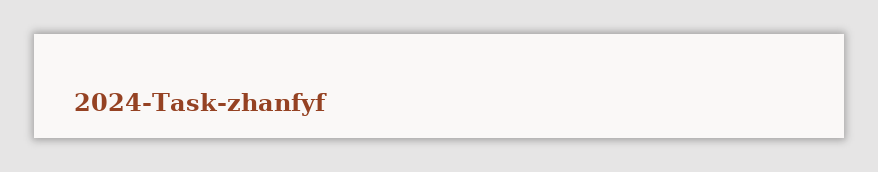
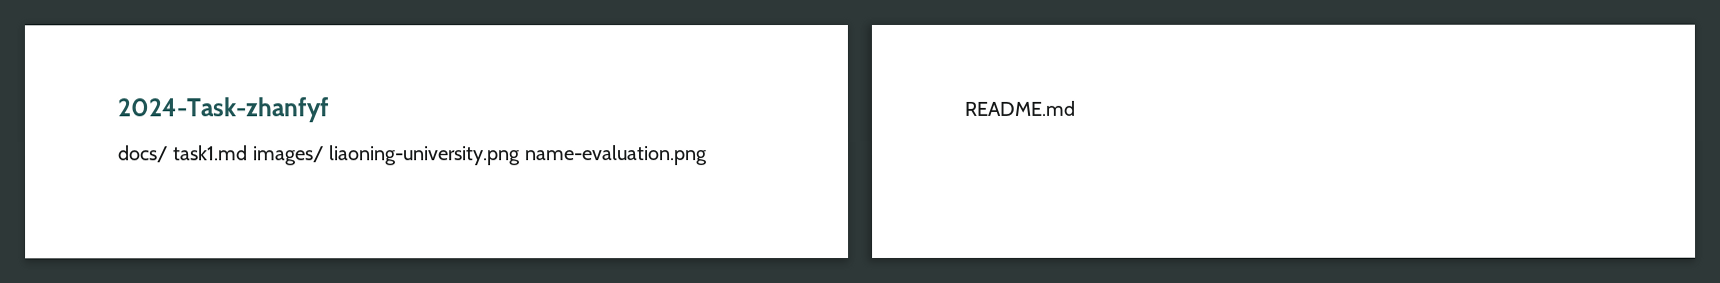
(327, 104) none -> [118,145,708,166] [964,100,1075,116] // docs/ task1.md images/ liaoning-university.png name-evaluation.png README.md

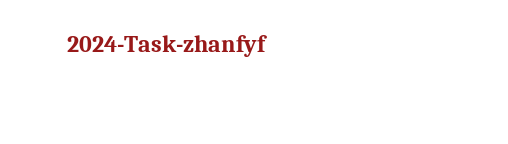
[118,145,708,166] [964,100,1075,116] // docs/ task1.md images/ liaoning-university.png name-evaluation.png README.md -> (267, 46) none

